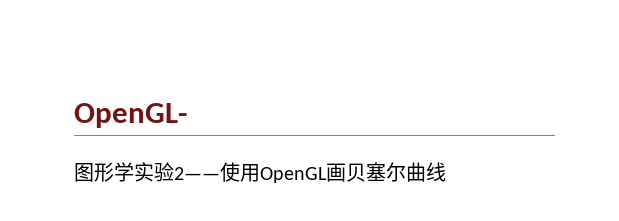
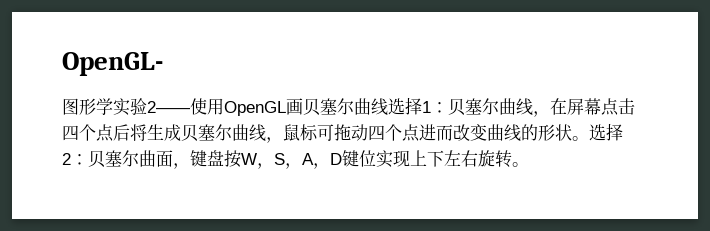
(446, 172) none -> [388,97,635,117] [62,123,623,143] [62,150,529,169] 选择1：贝塞尔曲线，在屏幕点击四个点后将生成贝塞尔曲线，鼠标可拖动四个点进而改变曲线的形状。选择2：贝塞尔曲面，键盘按W，S，A，D键位实现上下左右旋转。

